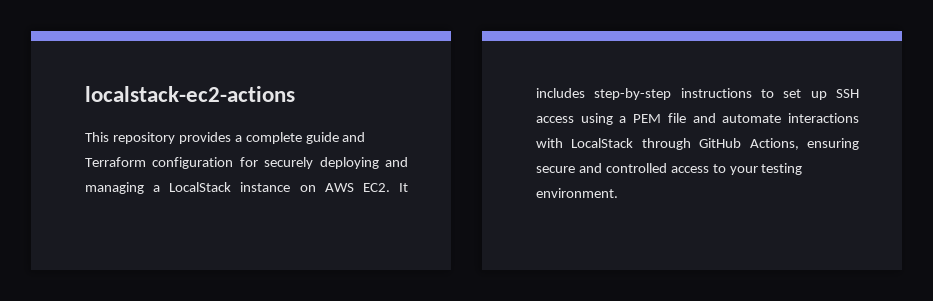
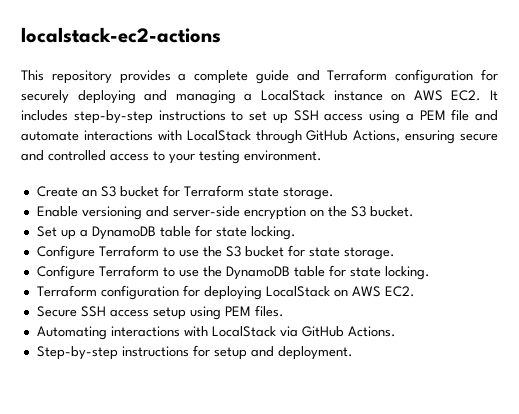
(618, 193) none -> [36,185,334,200] [36,206,414,220] [36,225,296,240] [36,245,395,260] [36,265,430,280] [36,285,415,300] [36,305,284,320] [36,326,396,340] [36,345,353,360] // Create an S3 bucket for Terraform state storage. // Enable versioning and server-side encryption on the S3 bucket. // Set up a DynamoDB table for state locking. // Configure Terraform to use the S3 bucket for state storage. // Configure Terraform to use the DynamoDB table for state locking. // Terraform configuration for deploying LocalStack on AWS EC2. // Secure SSH access setup using PEM files. // Automating interactions with LocalStack via GitHub Actions. // Step-by-step instructions for setup and deployment.

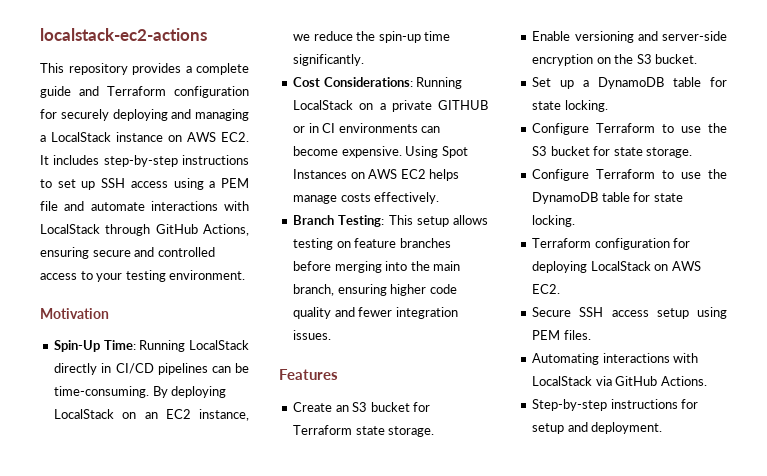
(322, 155) none -> [40,308,109,319] [54,340,249,352] [54,363,249,375] [54,386,227,398] [54,409,249,421] [293,31,451,43] [293,54,365,66] [293,77,463,89] [293,100,488,112] [293,123,441,133] [293,146,468,158] [293,169,460,181] [293,192,440,204] [293,215,488,227] [293,238,451,250] [293,261,461,273] [293,284,457,296] [293,307,458,319] [293,330,332,340] [279,369,338,380] // Motivation // Spin-Up Time: Running LocalStack directly in CI/CD pipelines can be time-consuming. By deploying LocalStack on an EC2 instance, we reduce the spin-up time significantly. // Cost Considerations: Running LocalStack on a private GITHUB or in CI environments can become expensive. Using Spot Instances on AWS EC2 helps manage costs effectively. // Branch Testing: This setup allows testing on feature branches before merging into the main branch, ensuring higher code quality and fewer integration issues. // Features

